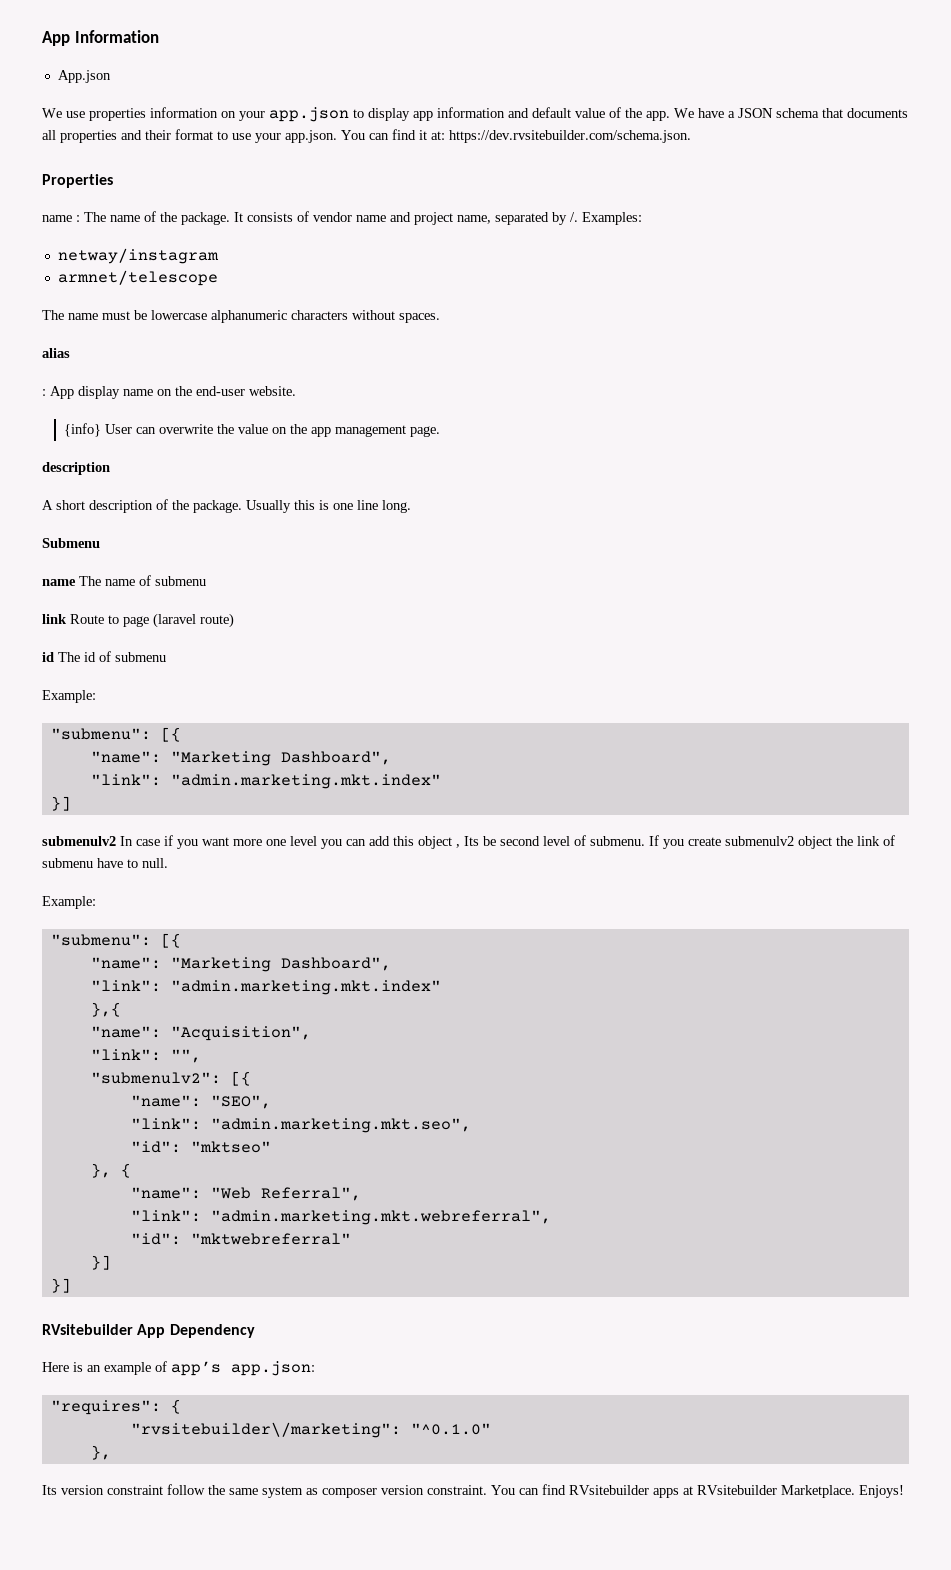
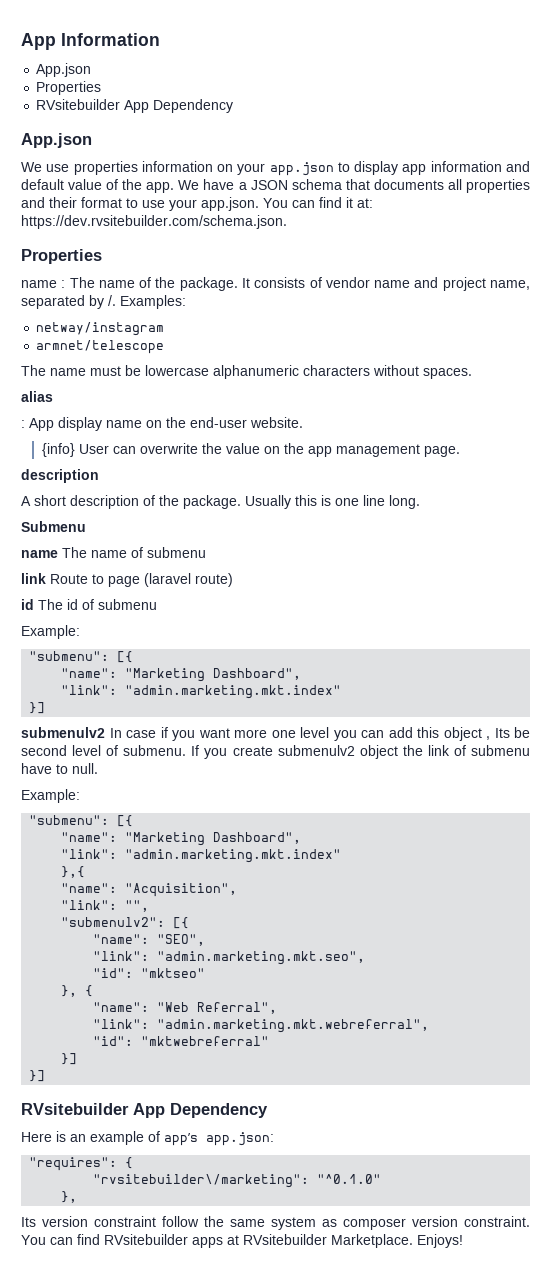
(111, 76) none -> [36,81,102,95] [36,99,234,113] [21,133,92,148] // Properties // RVsitebuilder App Dependency // App.json

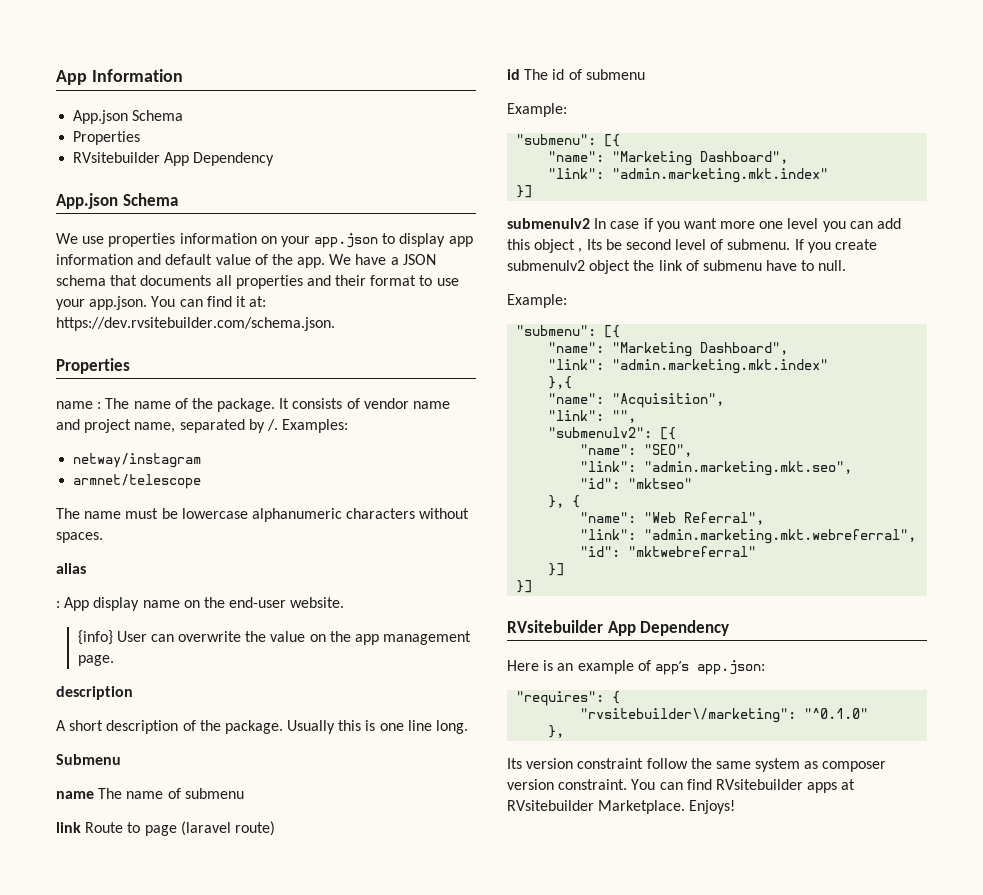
(92, 70) none -> [132,110,184,121] Schema
(92, 140) none -> [122,193,178,206] Schema

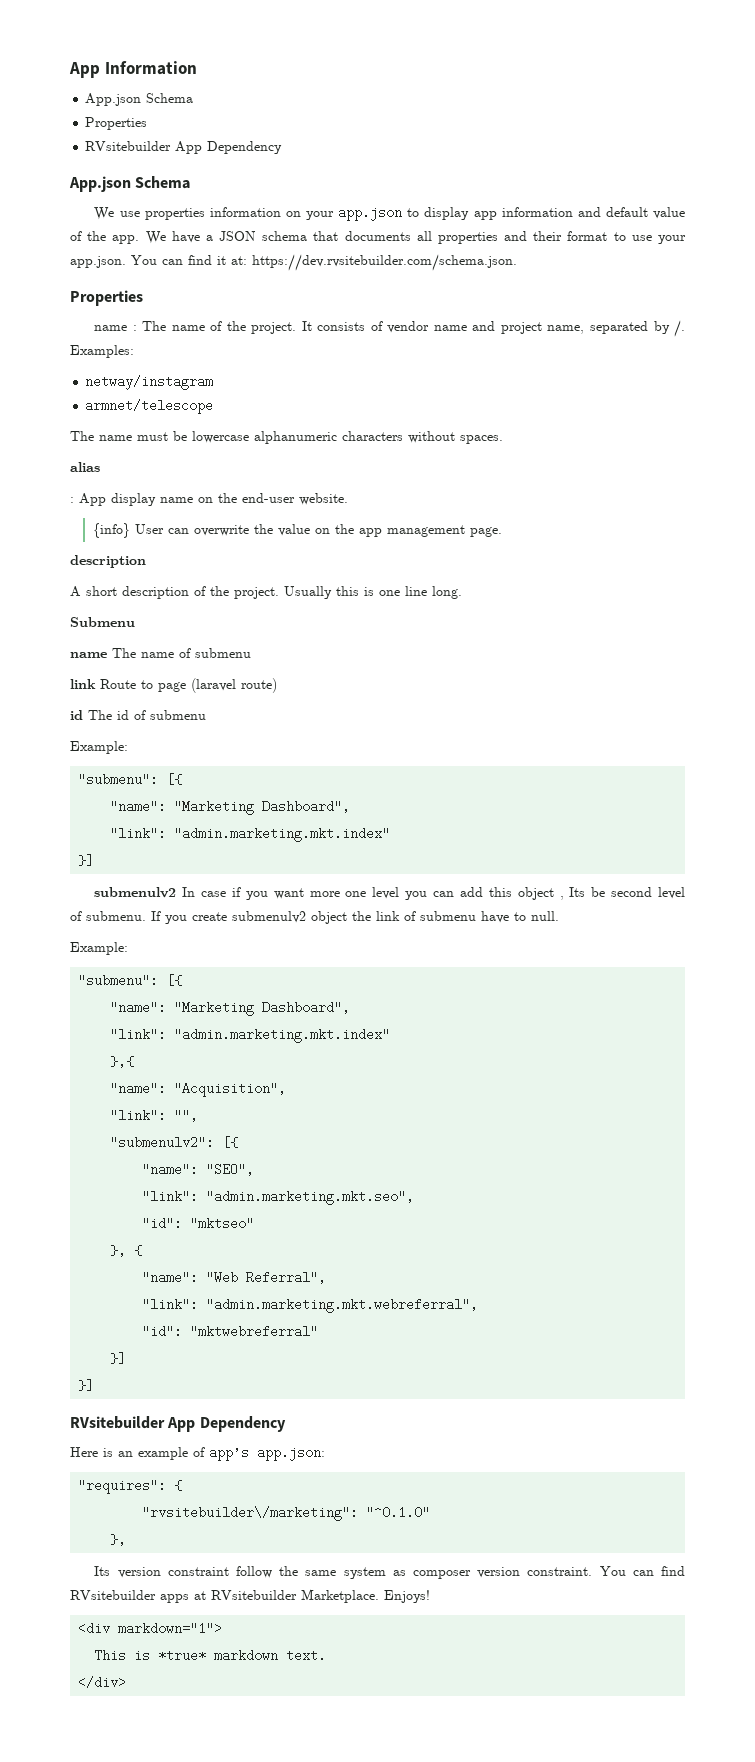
[217,398,276,412] package. -> [251,322,297,334] project.
[224,720,283,734] package. -> [234,587,279,599] project.
(736, 807) none -> [78,1622,223,1635] [94,1649,327,1662] [78,1676,127,1689] // <div markdown="1"> // This is *true* markdown text. // </div>

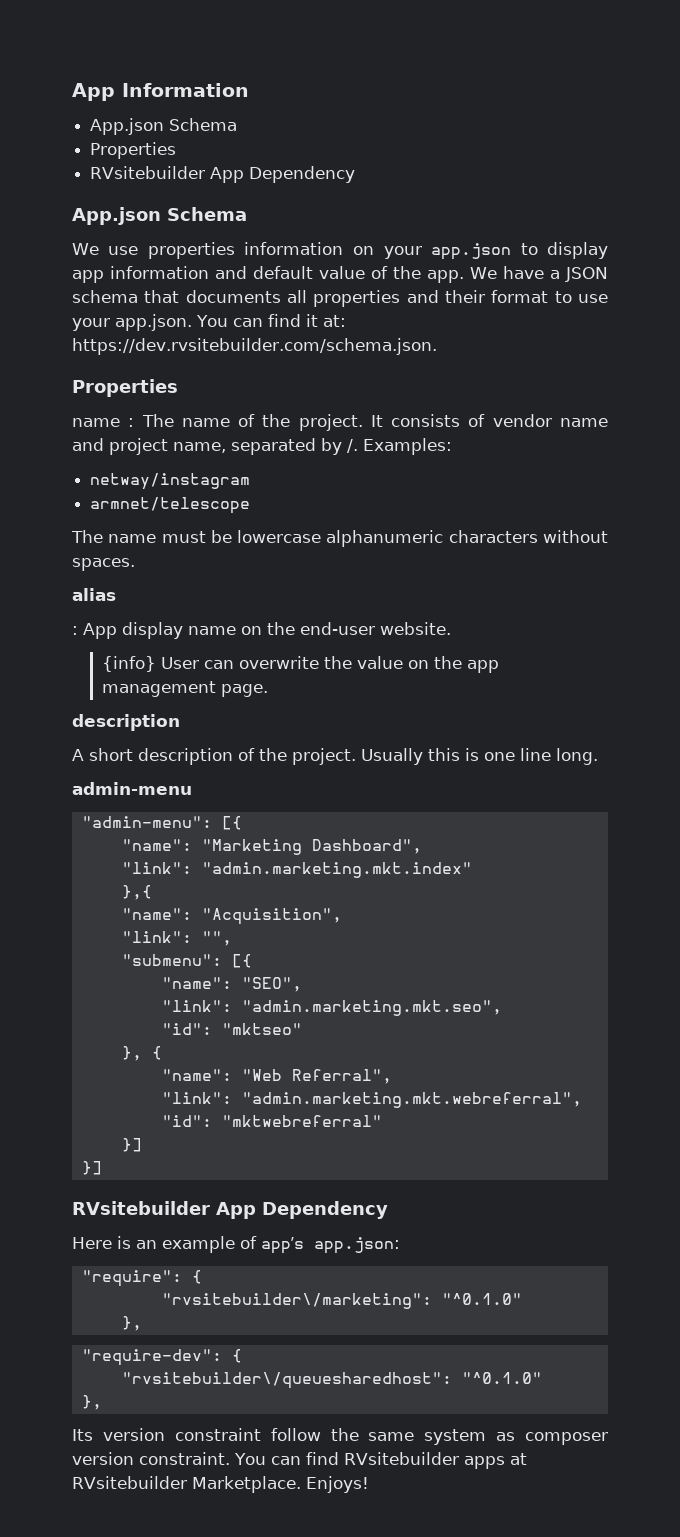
[70,617,135,627] [70,648,251,658] [70,678,277,693] [70,710,206,720] [70,741,128,754] [78,773,183,786] [110,800,351,815] [110,827,391,842] [78,854,95,867] [94,887,685,900] [70,911,559,924] [70,942,128,955] [78,974,159,987] Submenu // name The name of submenu // link Route to page (laravel route) // id The id of submenu // Example: // "submenu": [{ // "name": "Marketing Dashboard", // "link": "admin.marketing.mkt.index" // }] // submenulv2 In case if you want more one level you can add this object , Its be second level of submenu. If you create submenulv2 object the link of submenu have to null. // Example: // "submenu": -> [72,782,192,795] [81,816,212,828] admin-menu // "admin-menu":
[110,1136,215,1149] "submenulv2": -> [121,954,222,966] "submenu":
[78,1479,167,1494] "requires": -> [81,1270,182,1287] "require":
(127, 1539) none -> [81,1349,242,1366] [121,1372,542,1389] [81,1395,102,1410] // "require-dev": { // "rvsitebuilder\/queuesharedhost": "^0.1.0" // },
[78,1622,223,1635] [94,1649,327,1662] [78,1676,127,1689] // <div markdown="1"> // This is *true* markdown text. // </div> -> (369, 1484) none

